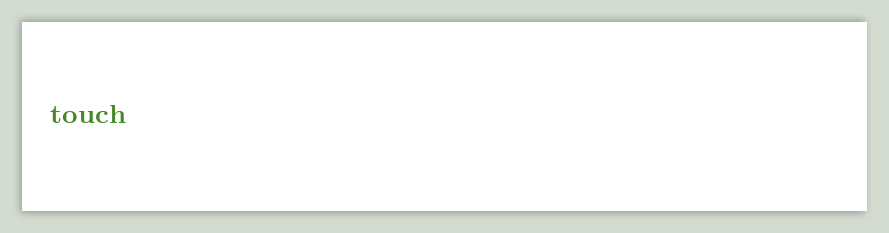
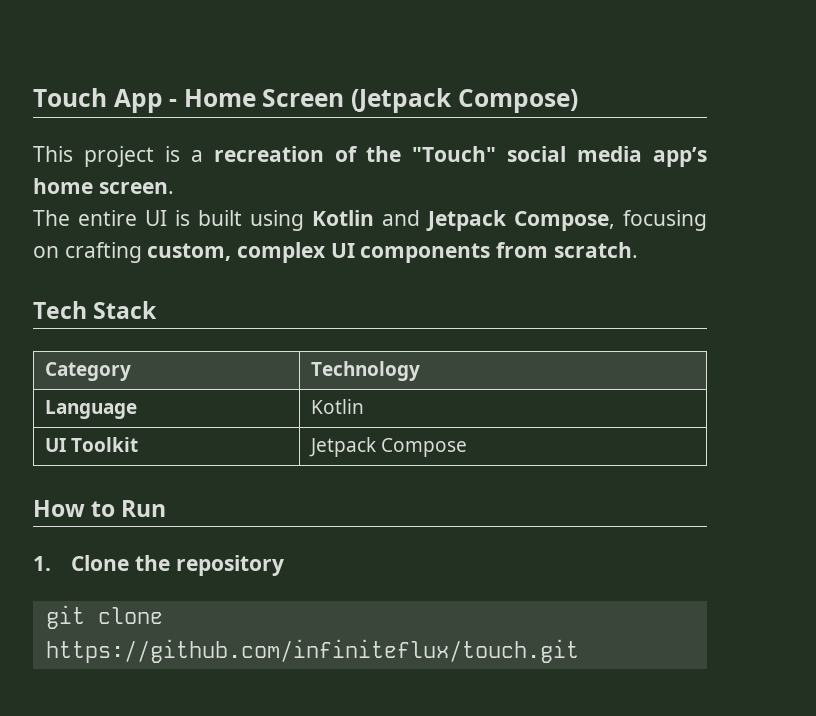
[50,105,126,123] touch -> [33,88,578,113] [33,146,707,167] [33,178,174,194] [33,210,707,231] [33,242,638,263] [33,301,158,319] [45,362,132,381] [311,361,421,381] [45,400,138,419] [311,399,365,414] [45,437,139,452] [309,437,468,457] [33,500,167,517] [33,555,284,576] [45,605,163,629] [45,639,579,663] Touch App - Home Screen (Jetpack Compose) // This project is a recreation of the "Touch" social media app’s home screen. // The entire UI is built using Kotlin and Jetpack Compose, focusing on crafting custom, complex UI components from scratch. // Tech Stack // Category | Technology // Language | Kotlin // UI Toolkit | Jetpack Compose // How to Run // 1. Clone the repository // git clone https://github.com/infiniteflux/touch.git

